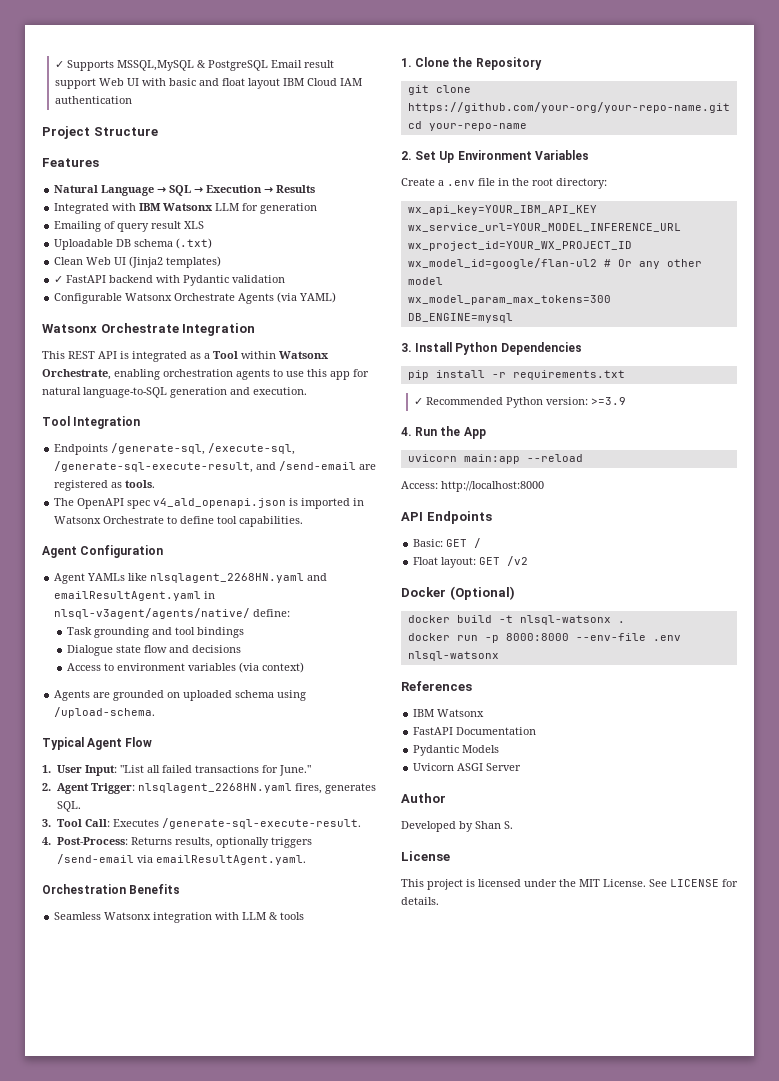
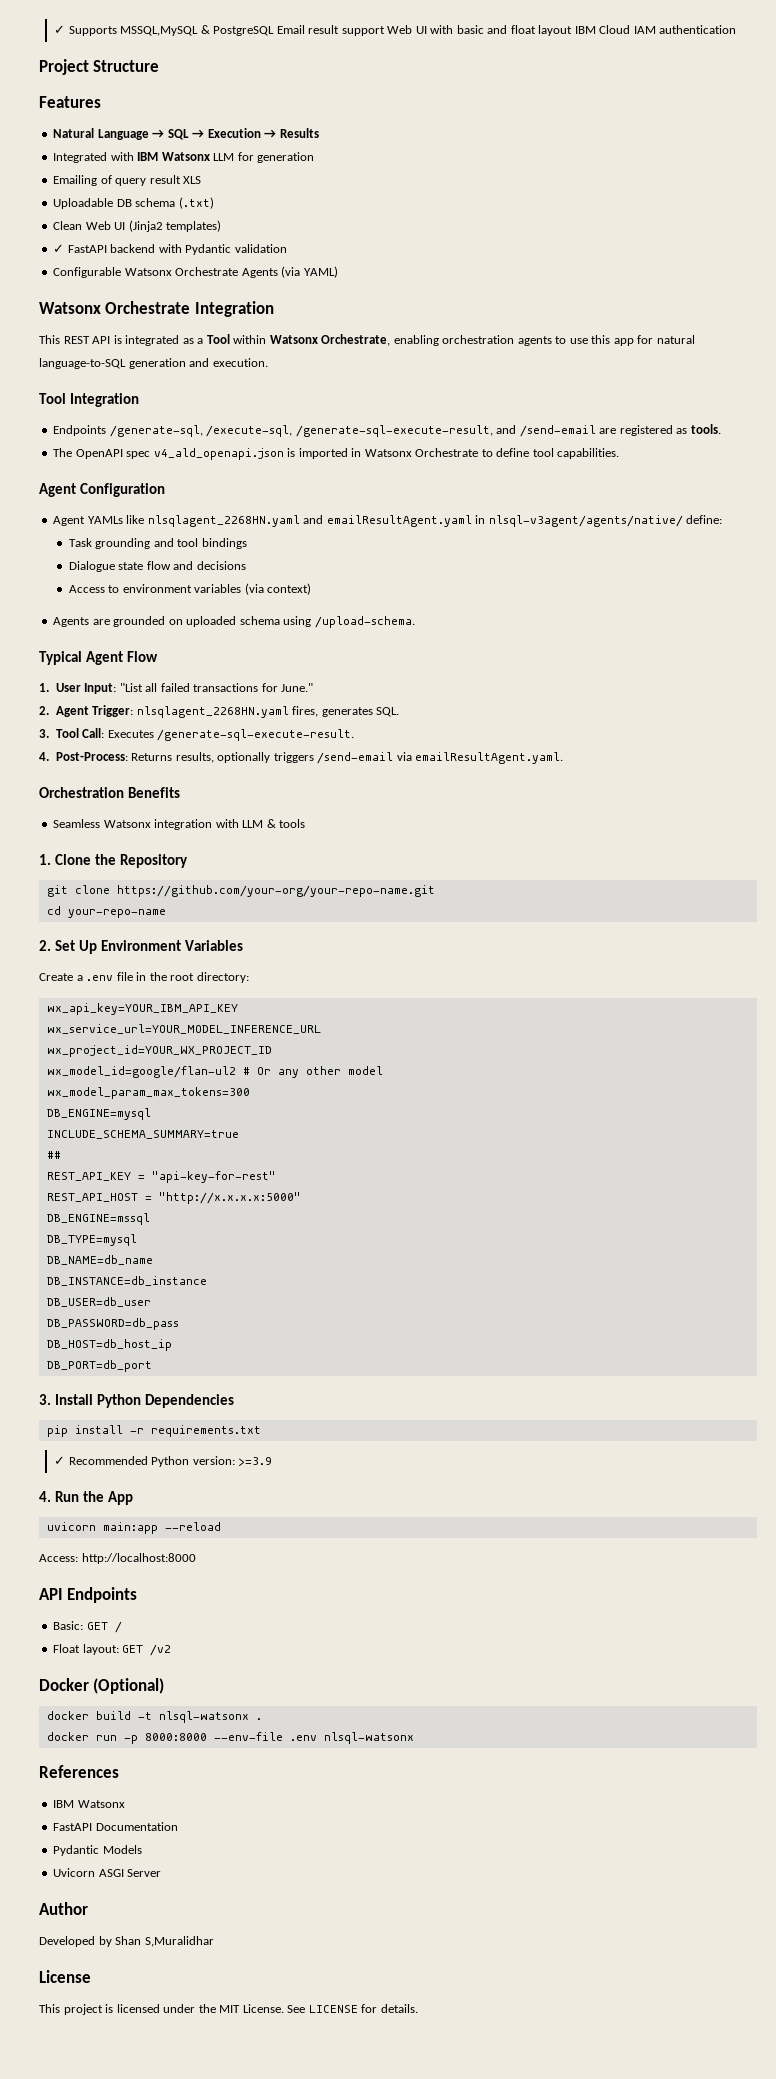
(513, 318) none -> [46,1130,239,1139] [46,1151,61,1159] [46,1171,276,1183] [46,1192,301,1204] [46,1213,150,1225] [46,1234,137,1246] [46,1255,153,1265] [46,1276,207,1286] [46,1297,151,1307] [46,1318,179,1330] [46,1339,172,1351] [46,1360,152,1372] // INCLUDE_SCHEMA_SUMMARY=true // ## // REST_API_KEY = "api-key-for-rest" // REST_API_HOST = "http://x.x.x.x:5000" // DB_ENGINE=mssql // DB_TYPE=mysql // DB_NAME=db_name // DB_INSTANCE=db_instance // DB_USER=db_user // DB_PASSWORD=db_pass // DB_HOST=db_host_ip // DB_PORT=db_port
[504,821,513,829] S. -> [144,1936,214,1947] S,Muralidhar

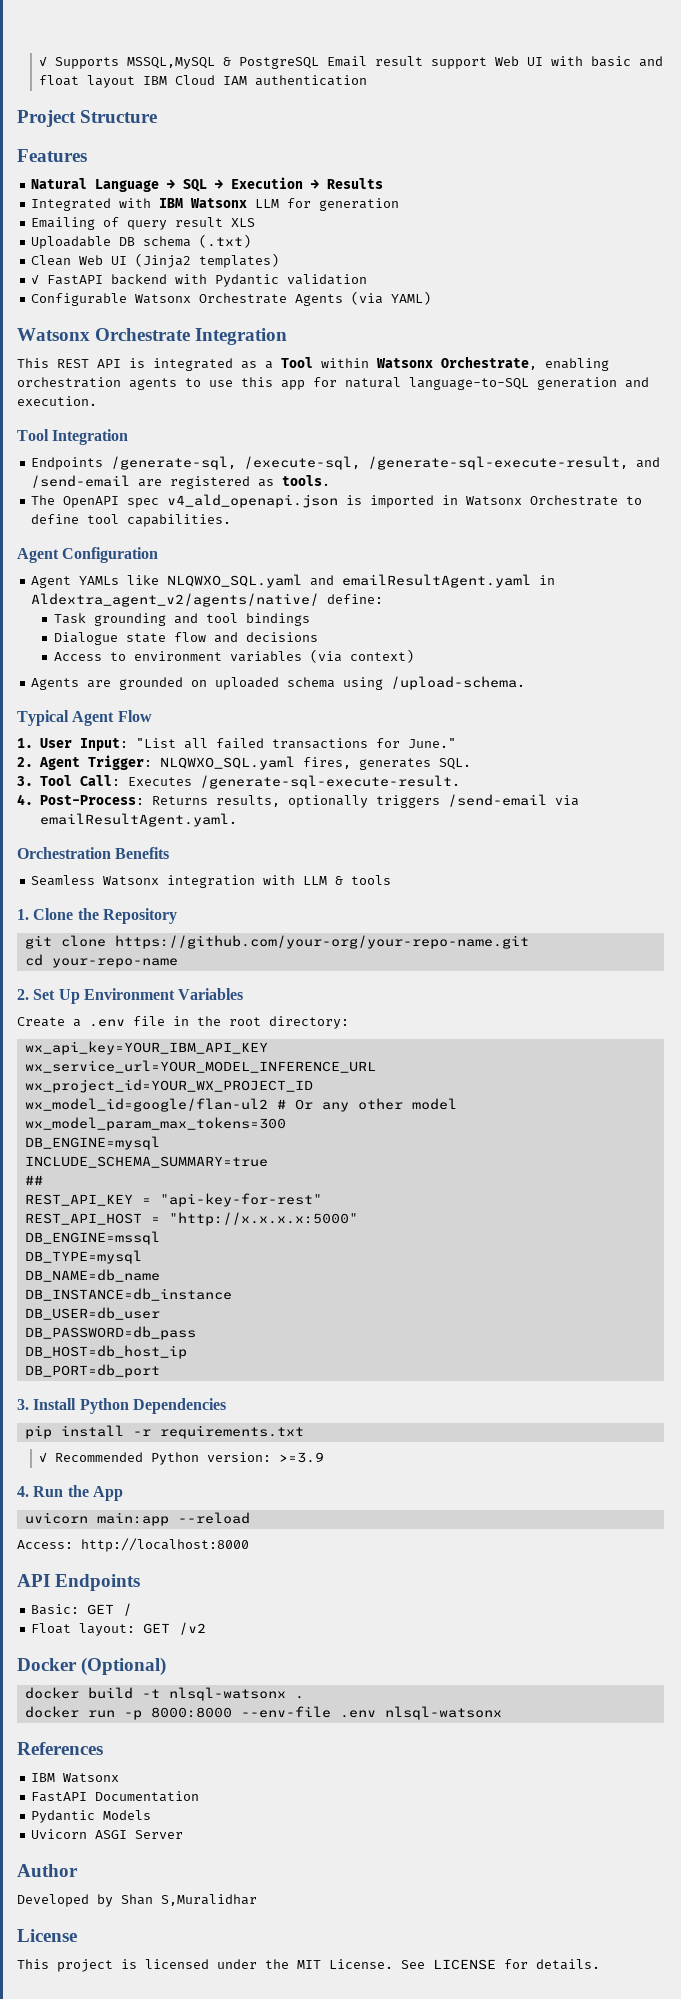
[147,515,300,527] nlsqlagent_2268HN.yaml -> [167,574,303,588] NLQWXO_SQL.yaml
[488,515,683,527] nlsql-v3agent/agents/native/ -> [31,593,320,607] Aldextra_agent_v2/agents/native/
[136,706,289,718] nlsqlagent_2268HN.yaml -> [159,756,295,770] NLQWXO_SQL.yaml

